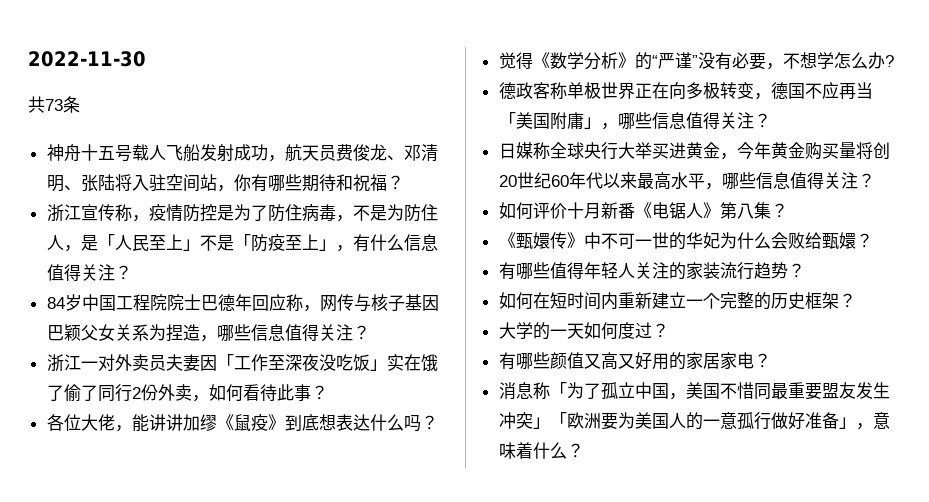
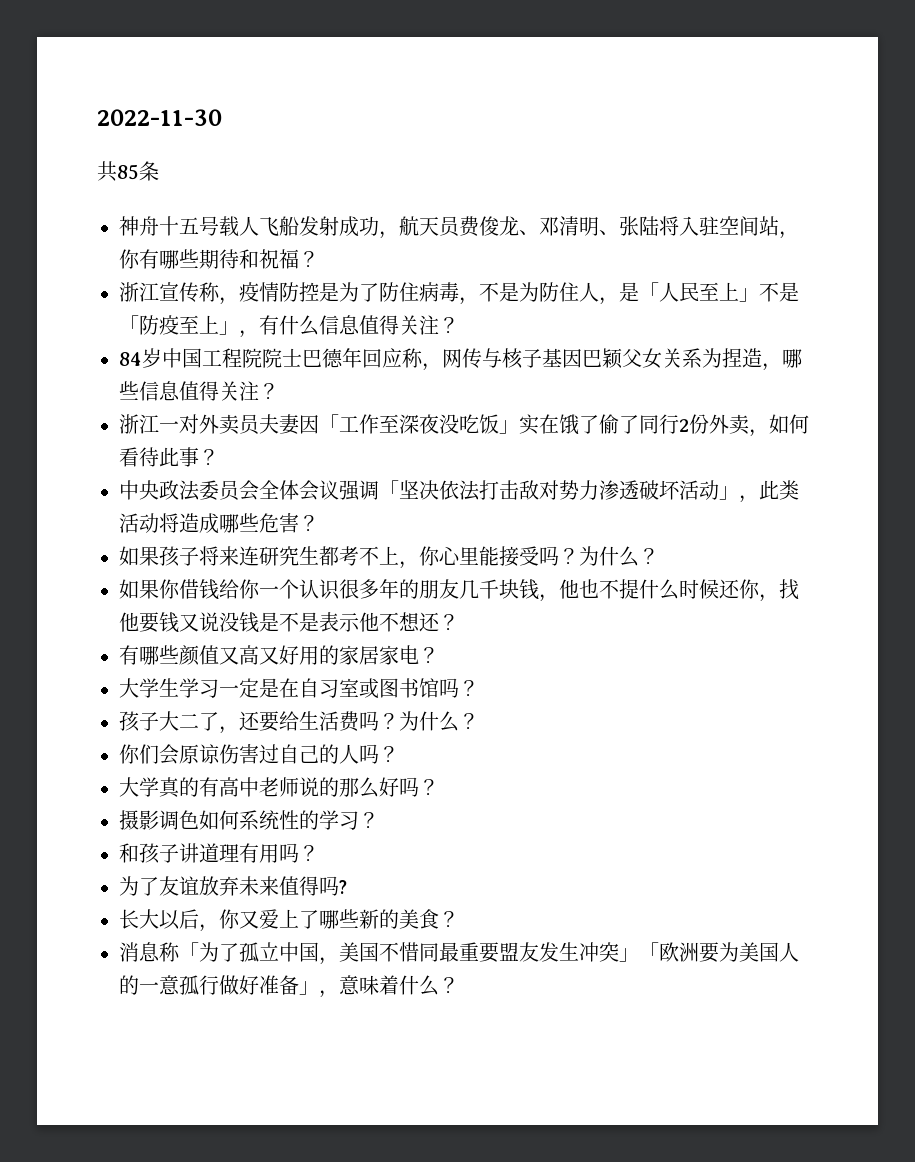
[45,99,63,111] 73 -> [117,164,139,180] 85
[46,414,438,432] [498,52,894,70] [498,82,873,100] [498,112,771,130] [498,142,890,160] [498,172,875,190] [498,202,788,219] [498,232,873,250] [498,262,805,280] [498,292,856,310] [498,322,652,340] 各位大佬，能讲讲加缪《鼠疫》到底想表达什么吗？ // 觉得《数学分析》的“严谨”没有必要，不想学怎么办? // 德政客称单极世界正在向多极转变，德国不应再当「美国附庸」，哪些信息值得关注？ // 日媒称全球央行大举买进黄金，今年黄金购买量将创20世纪60年代以来最高水平，哪些信息值得关注？ // 如何评价十月新番《电锯人》第八集？ // 《甄嬛传》中不可一世的华妃为什么会败给甄嬛？ // 有哪些值得年轻人关注的家装流行趋势？ // 如何在短时间内重新建立一个完整的历史框架？ // 大学的一天如何度过 -> [119,480,799,503] [119,513,319,534] [119,546,659,569] [119,579,799,602] [119,612,440,633] 中央政法委员会全体会议强调「坚决依法打击敌对势力渗透破坏活动」，此类活动将造成哪些危害？ // 如果孩子将来连研究生都考不上，你心里能接受吗？为什么？ // 如果你借钱给你一个认识很多年的朋友几千块钱，他也不提什么时候还你，找他要钱又说没钱是不是表示他不想还
(771, 360) none -> [119,678,479,699] [119,711,479,734] [119,744,399,765] [119,777,439,798] [119,810,379,830] [119,843,319,864] [119,876,347,896] [119,909,459,932] // 大学生学习一定是在自习室或图书馆吗？ // 孩子大二了，还要给生活费吗？为什么？ // 你们会原谅伤害过自己的人吗？ // 大学真的有高中老师说的那么好吗？ // 摄影调色如何系统性的学习？ // 和孩子讲道理有用吗？ // 为了友谊放弃未来值得吗? // 长大以后，你又爱上了哪些新的美食？

